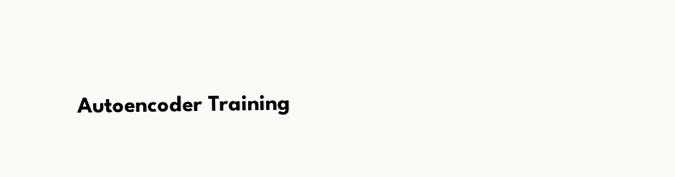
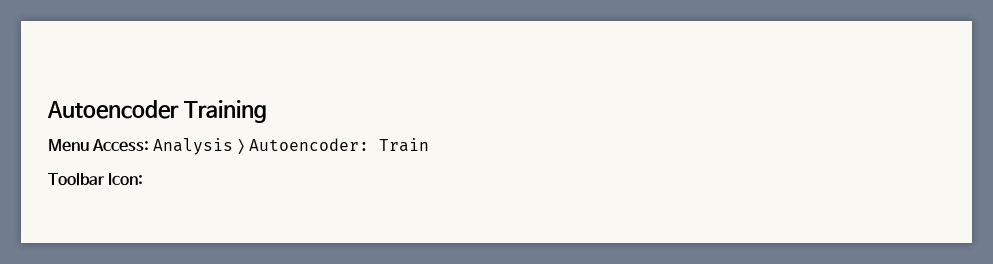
(292, 105) none -> [48,138,429,155] [48,172,144,186] // Menu Access: Analysis > Autoencoder: Train // Toolbar Icon:

